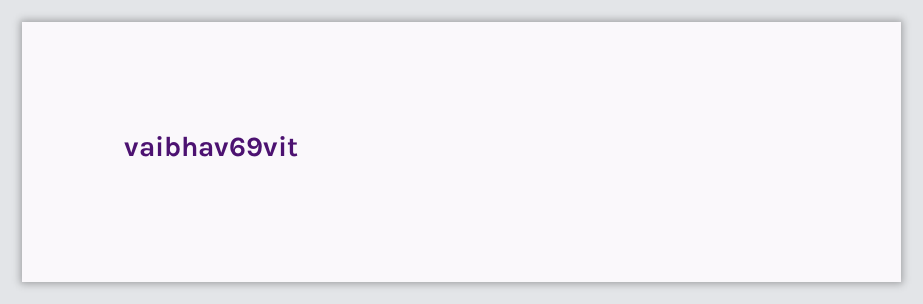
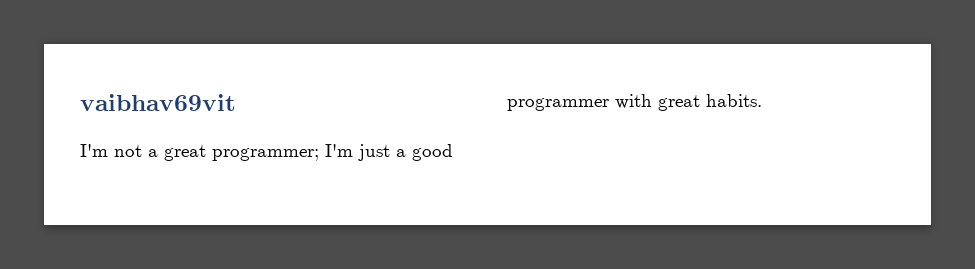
(298, 146) none -> [80,144,453,161] [507,94,762,111] // I'm not a great programmer; I'm just a good programmer with great habits.

